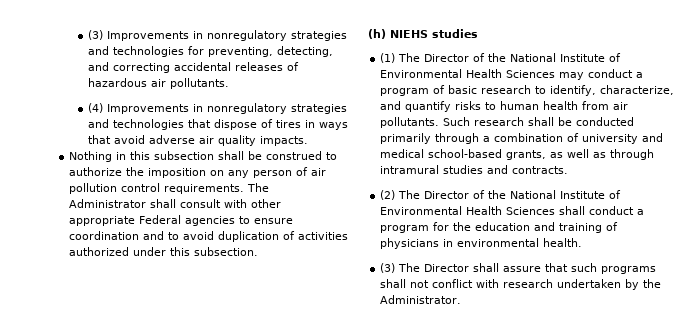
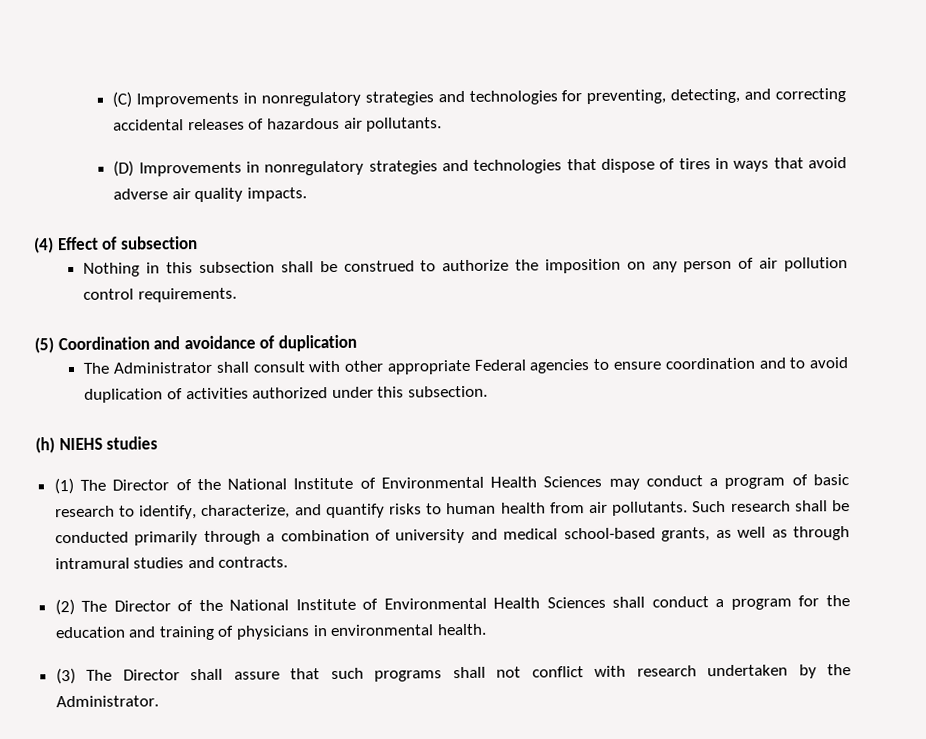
[88,30,104,40] (3) -> [112,91,133,108] (C)
[88,103,104,113] (4) -> [113,160,135,177] (D)
(309, 141) none -> [33,236,198,254] // (4) Effect of subsection
(244, 189) none -> [34,334,357,354] // (5) Coordination and avoidance of duplication //

